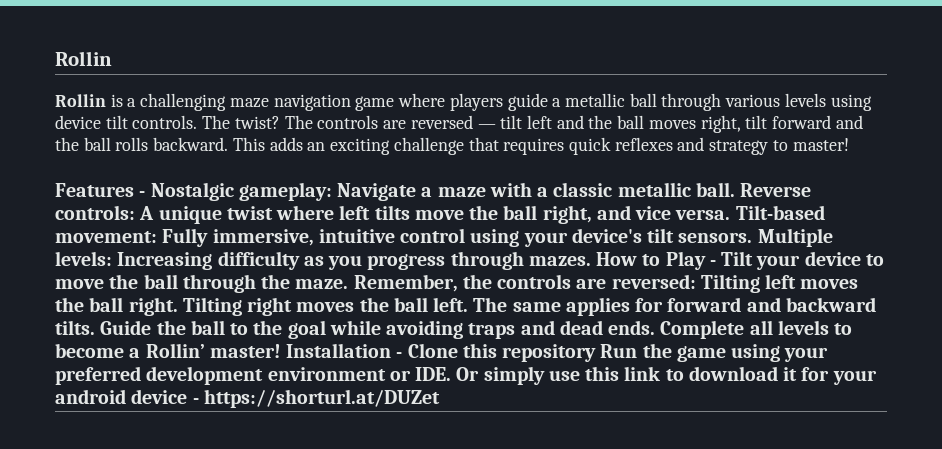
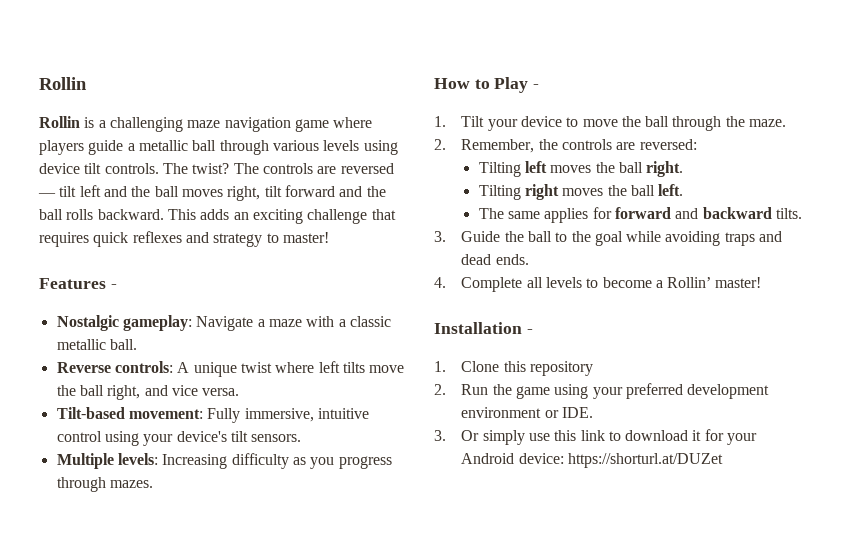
(146, 194) none -> (117, 286) //
(735, 189) none -> (137, 344) //
(731, 214) none -> (240, 392) //
(753, 237) none -> (302, 438) //
(591, 261) none -> (153, 484) //
(716, 263) none -> [434,116,446,127] // 1.
(349, 284) none -> [434,139,446,150] // 2.
(696, 281) none -> (697, 144) //
(178, 306) none -> (684, 169) //
(469, 304) none -> (684, 190) //
(95, 327) none -> [434,231,446,242] // 3.
(656, 327) none -> [434,277,446,288] // 4.
(281, 351) none -> (762, 282) //
(403, 355) none -> [434,361,446,372] // 1.
(597, 353) none -> [434,384,446,395] // 2.
(452, 374) none -> [434,430,446,441] // 3.
[55,389,199,404] android device - -> [461,453,564,464] Android device:

